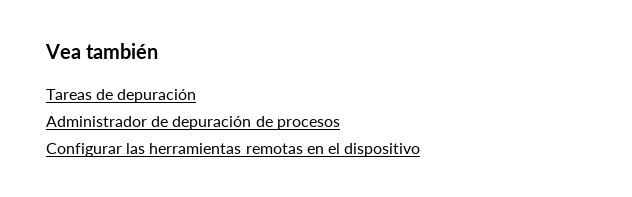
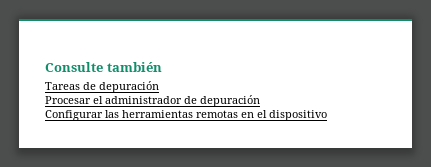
[45,44,81,59] Vea -> [45,62,103,72] Consulte
[46,116,340,130] Administrador de depuración de procesos -> [45,95,260,107] Procesar el administrador de depuración

